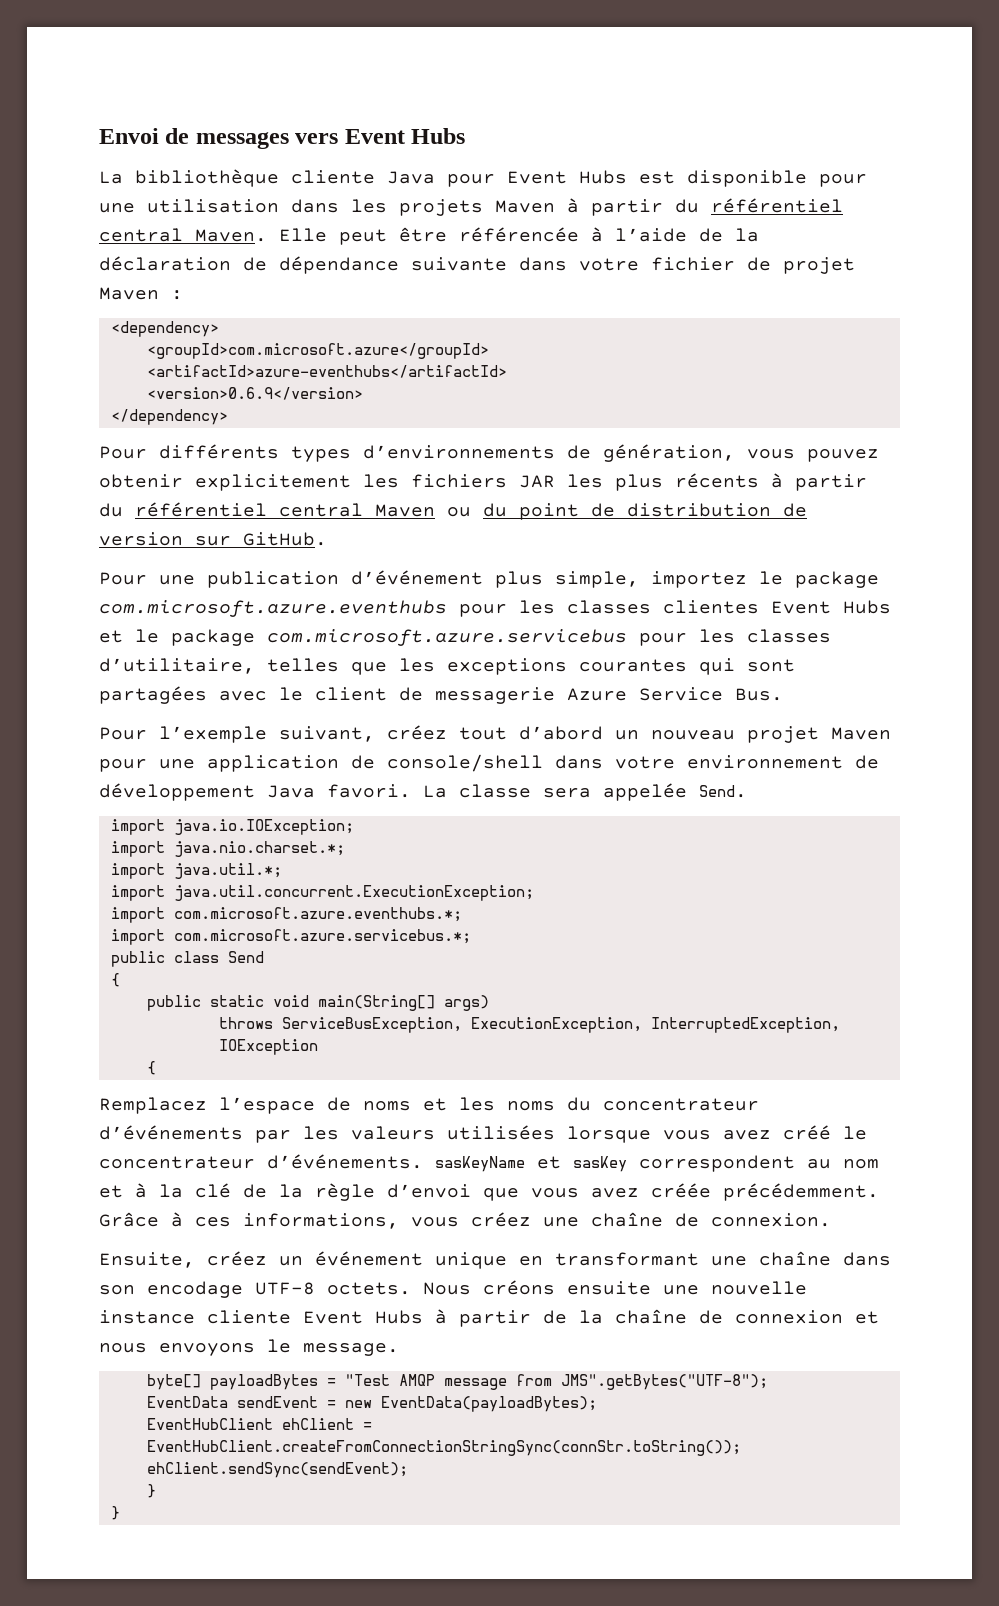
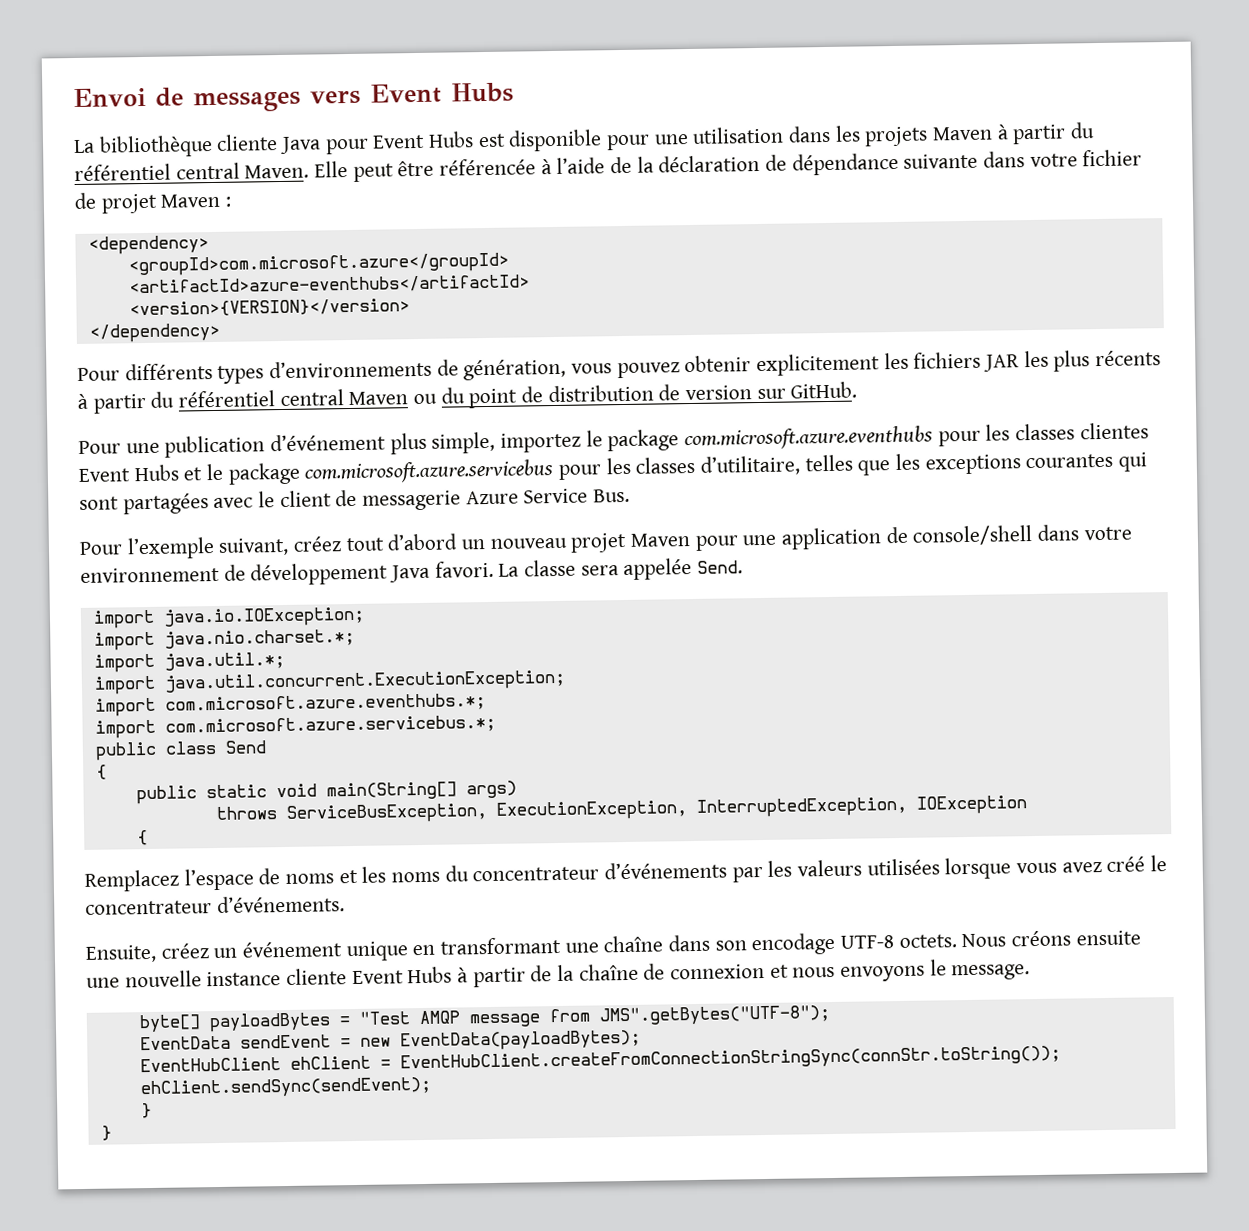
[146,387,363,400] <version>0.6.9</version> -> [128,298,410,318] <version>{VERSION}</version>
[435,1155,879,1172] [99,1183,879,1201] [99,1212,831,1229] sasKeyName et sasKey correspondent au nom et à la clé de la règle d’envoi que vous avez créée précédemment. Grâce à ces informations, vous créez une chaîne de connexion. -> (345, 904) none

